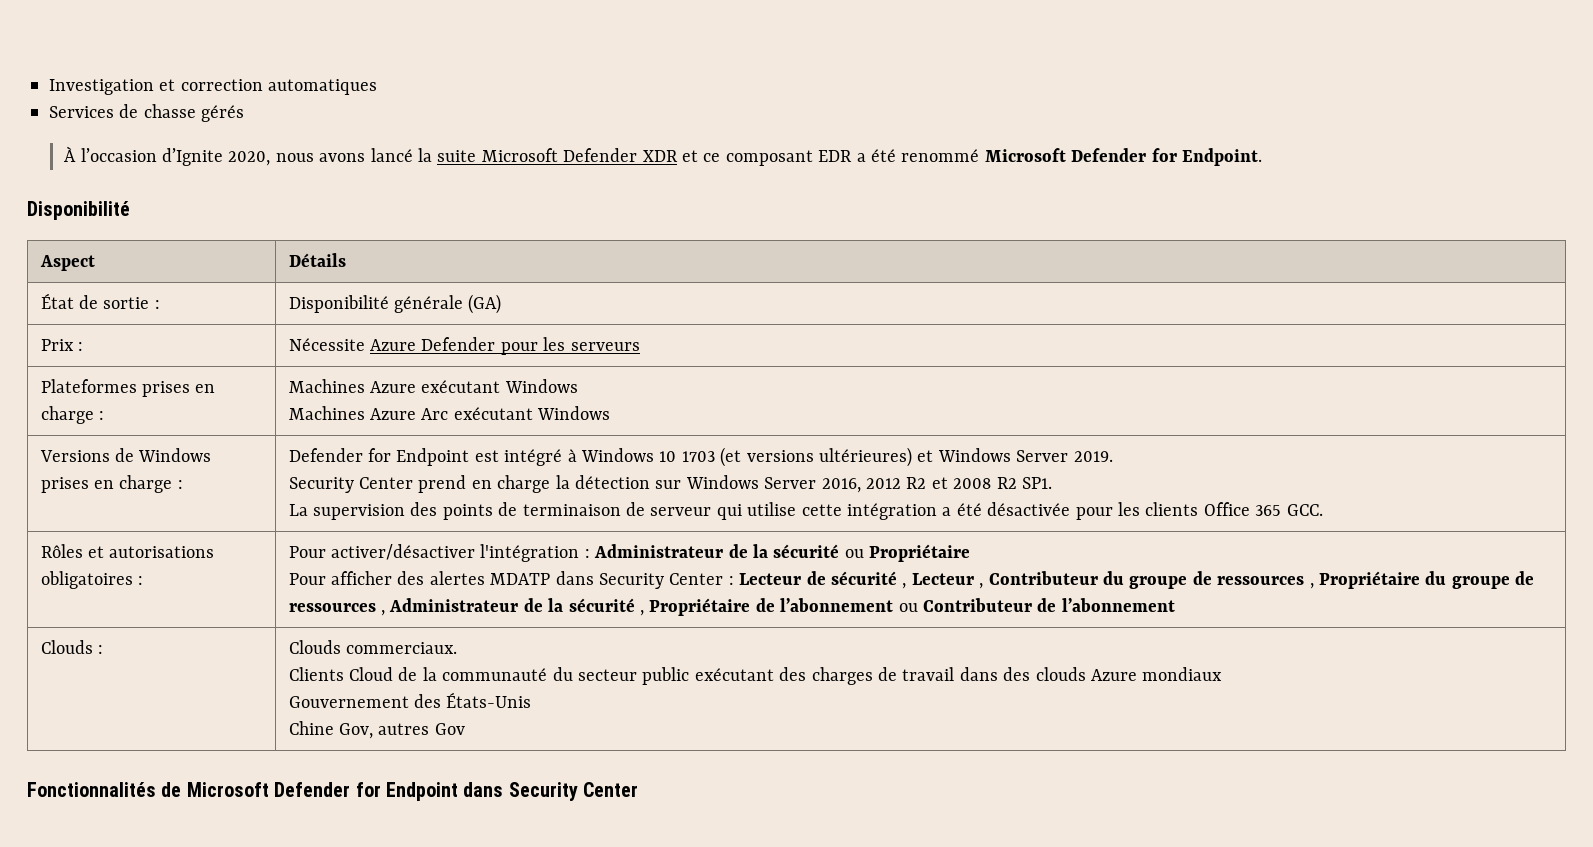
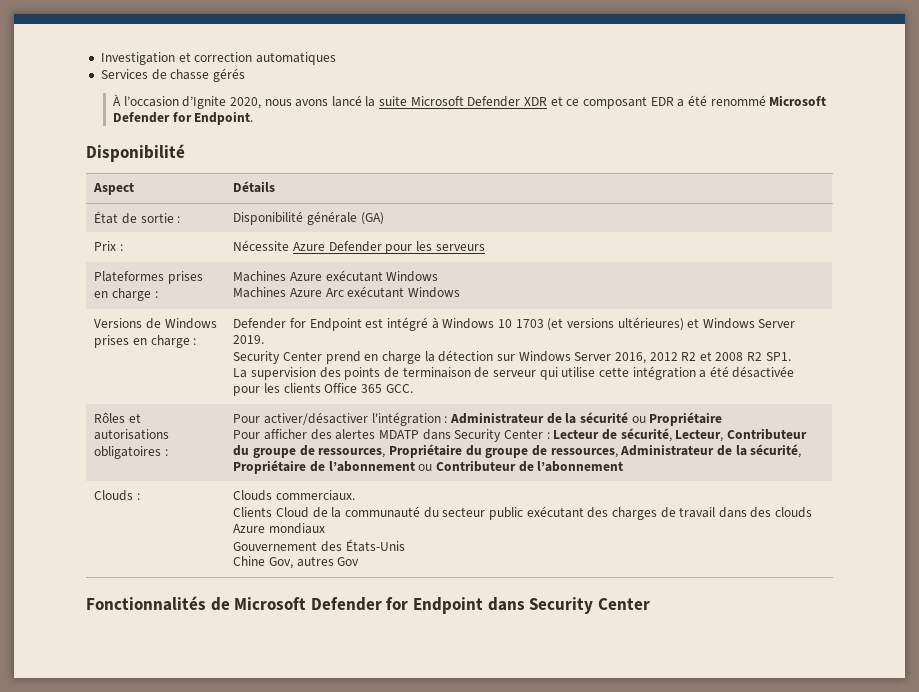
[830,571,984,589] sécurité , Lecteur , -> [620,428,724,442] sécurité, Lecteur,
[1217,576,1314,589] ressources , -> [318,448,386,458] ressources,
[288,598,644,616] ressources , Administrateur de la sécurité , -> [550,444,802,458] ressources, Administrateur de la sécurité,

